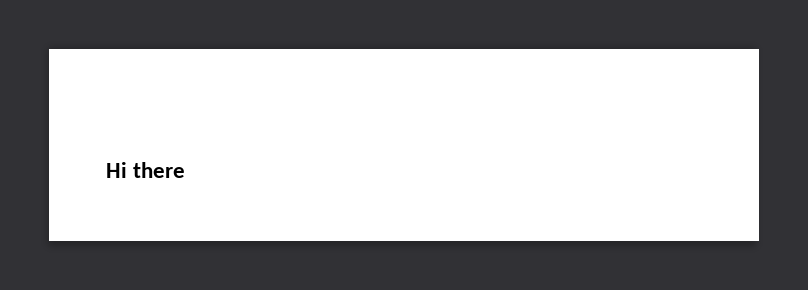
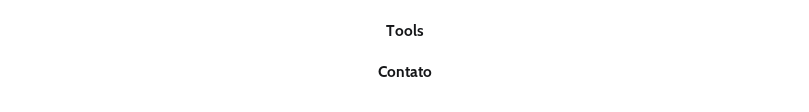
[106,162,186,178] Hi there -> [385,24,424,36] [377,66,432,77] Tools // Contato

